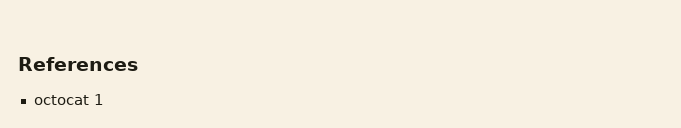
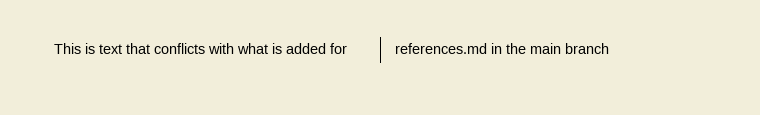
[18,57,138,71] [33,94,104,105] References // octocat 1 -> [54,43,609,54] This is text that conflicts with what is added for references.md in the main branch

